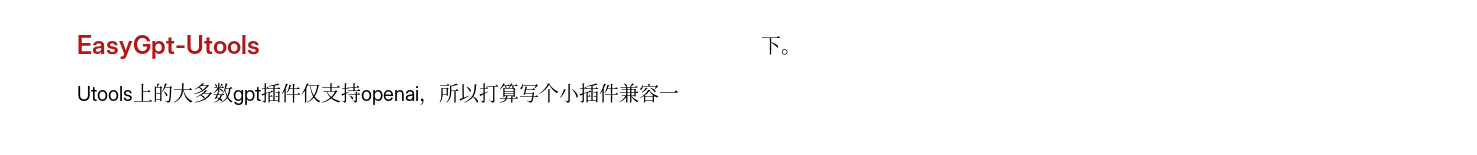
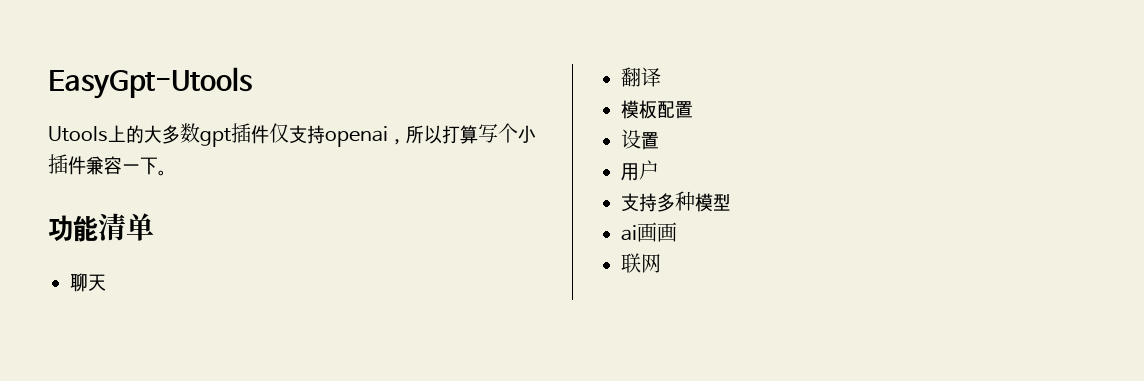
(801, 52) none -> [48,213,154,242] [70,273,106,292] [621,67,661,87] [621,100,693,119] [621,129,659,150] [621,160,659,181] [621,191,731,212] [621,222,677,242] [621,253,661,273] // 功能清单 // 聊天 // 翻译 // 模板配置 // 设置 // 用户 // 支持多种模型 // ai画画 // 联网

